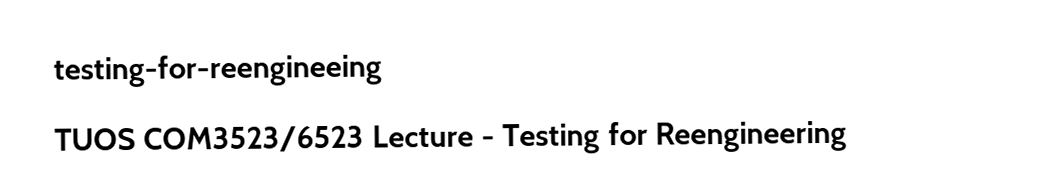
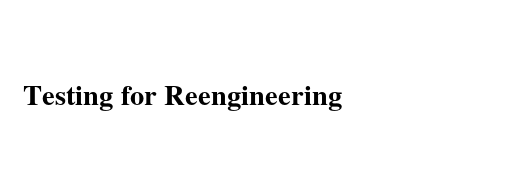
[53,53,382,88] [54,124,496,153] testing-for-reengineeing // TUOS COM3523/6523 Lecture - -> (23, 98) none

